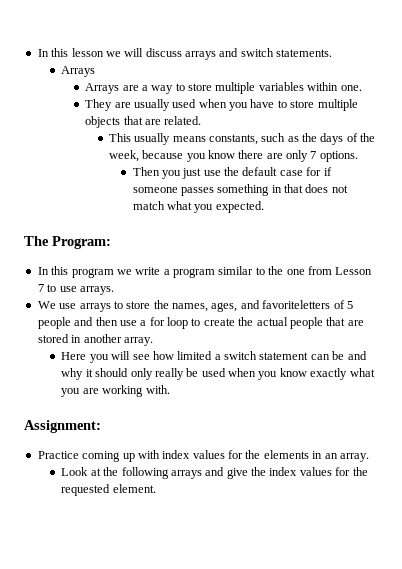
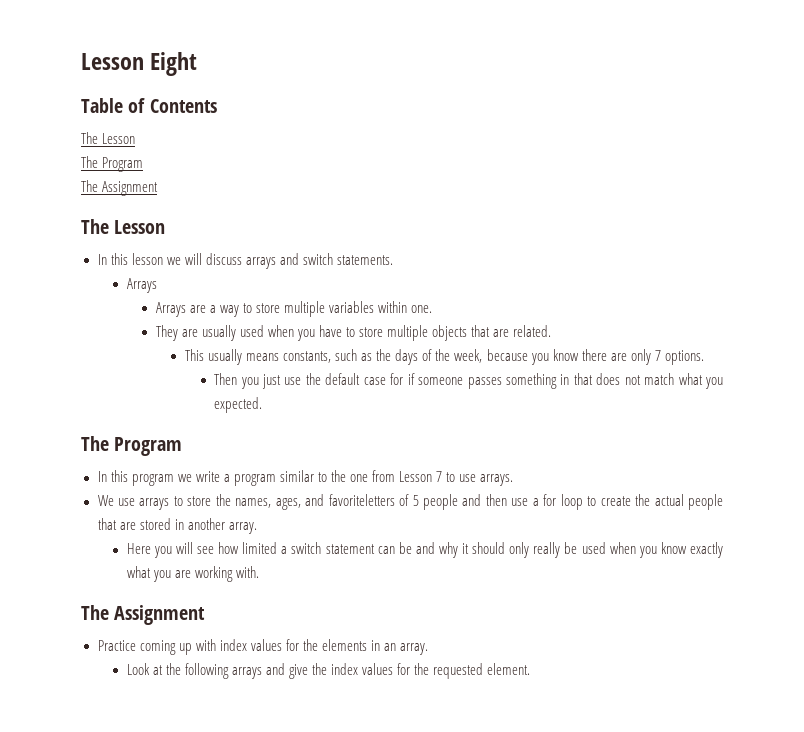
(37, 53) none -> [81,52,198,76] [81,98,217,113] [81,132,136,144] [81,156,144,172] [81,180,159,196] [81,219,166,234] Lesson Eight // Table of Contents // The Lesson // The Program // The Assignment // The Lesson //
[52,236,111,249] Program: -> [114,437,183,456] Program
[24,420,101,433] Assignment: -> [81,605,206,625] The Assignment

